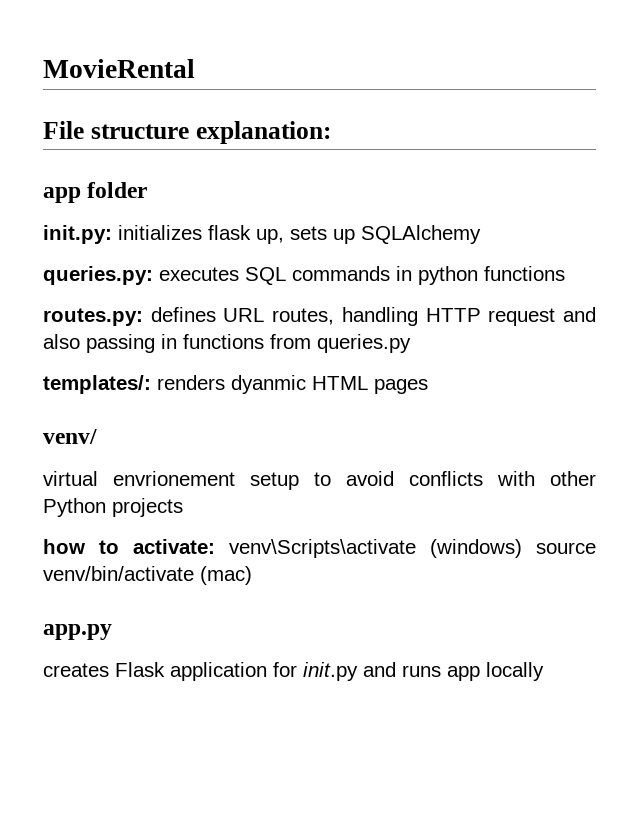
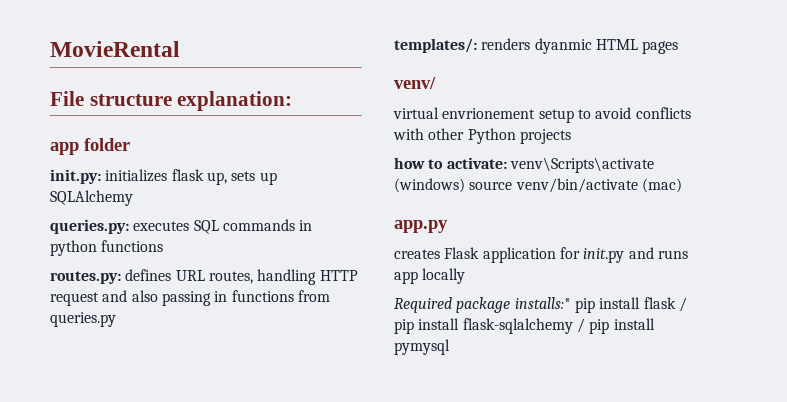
(544, 671) none -> [394,297,687,313] [394,318,655,334] [394,339,450,355] // Required package installs:* pip install flask / pip install flask-sqlalchemy / pip install pymysql

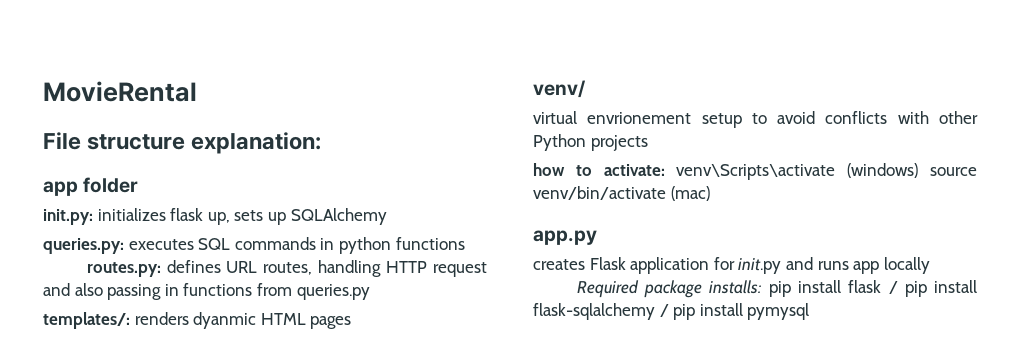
[514,297,571,309] installs:* -> [708,280,762,294] installs:

